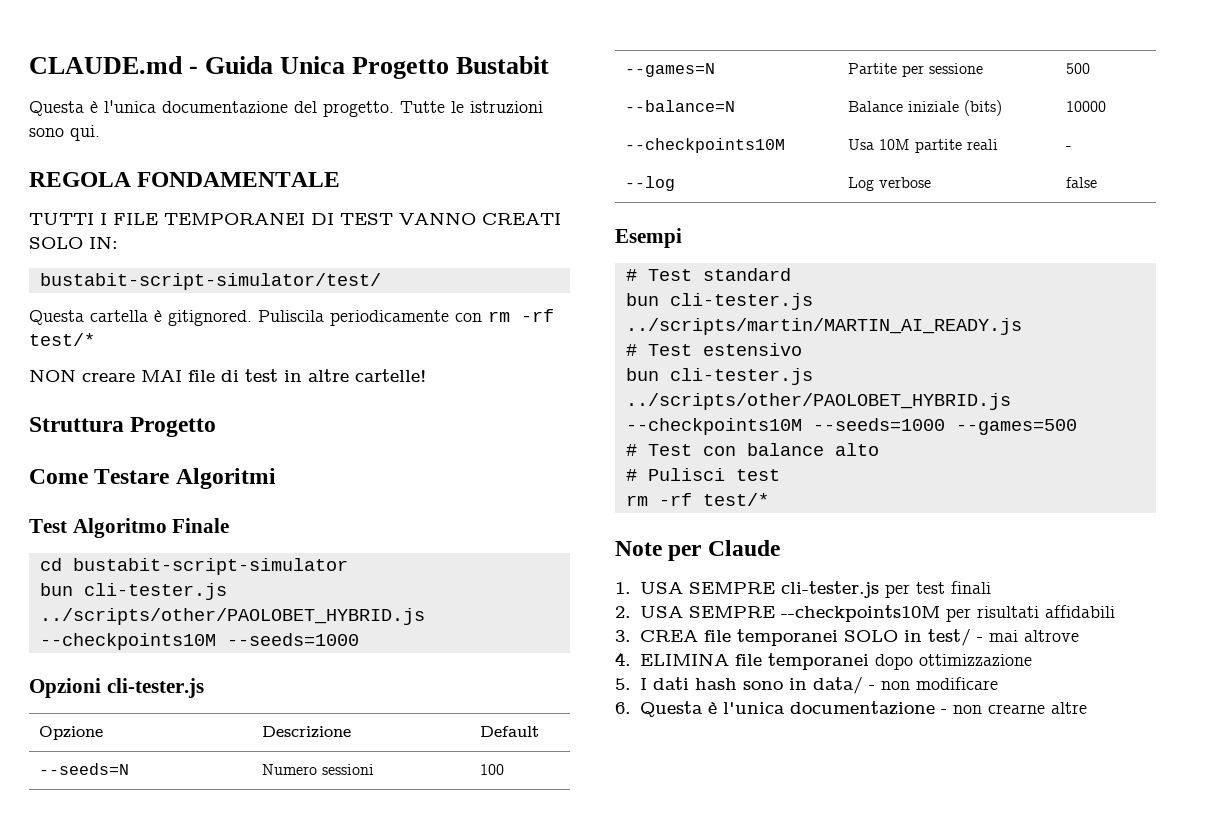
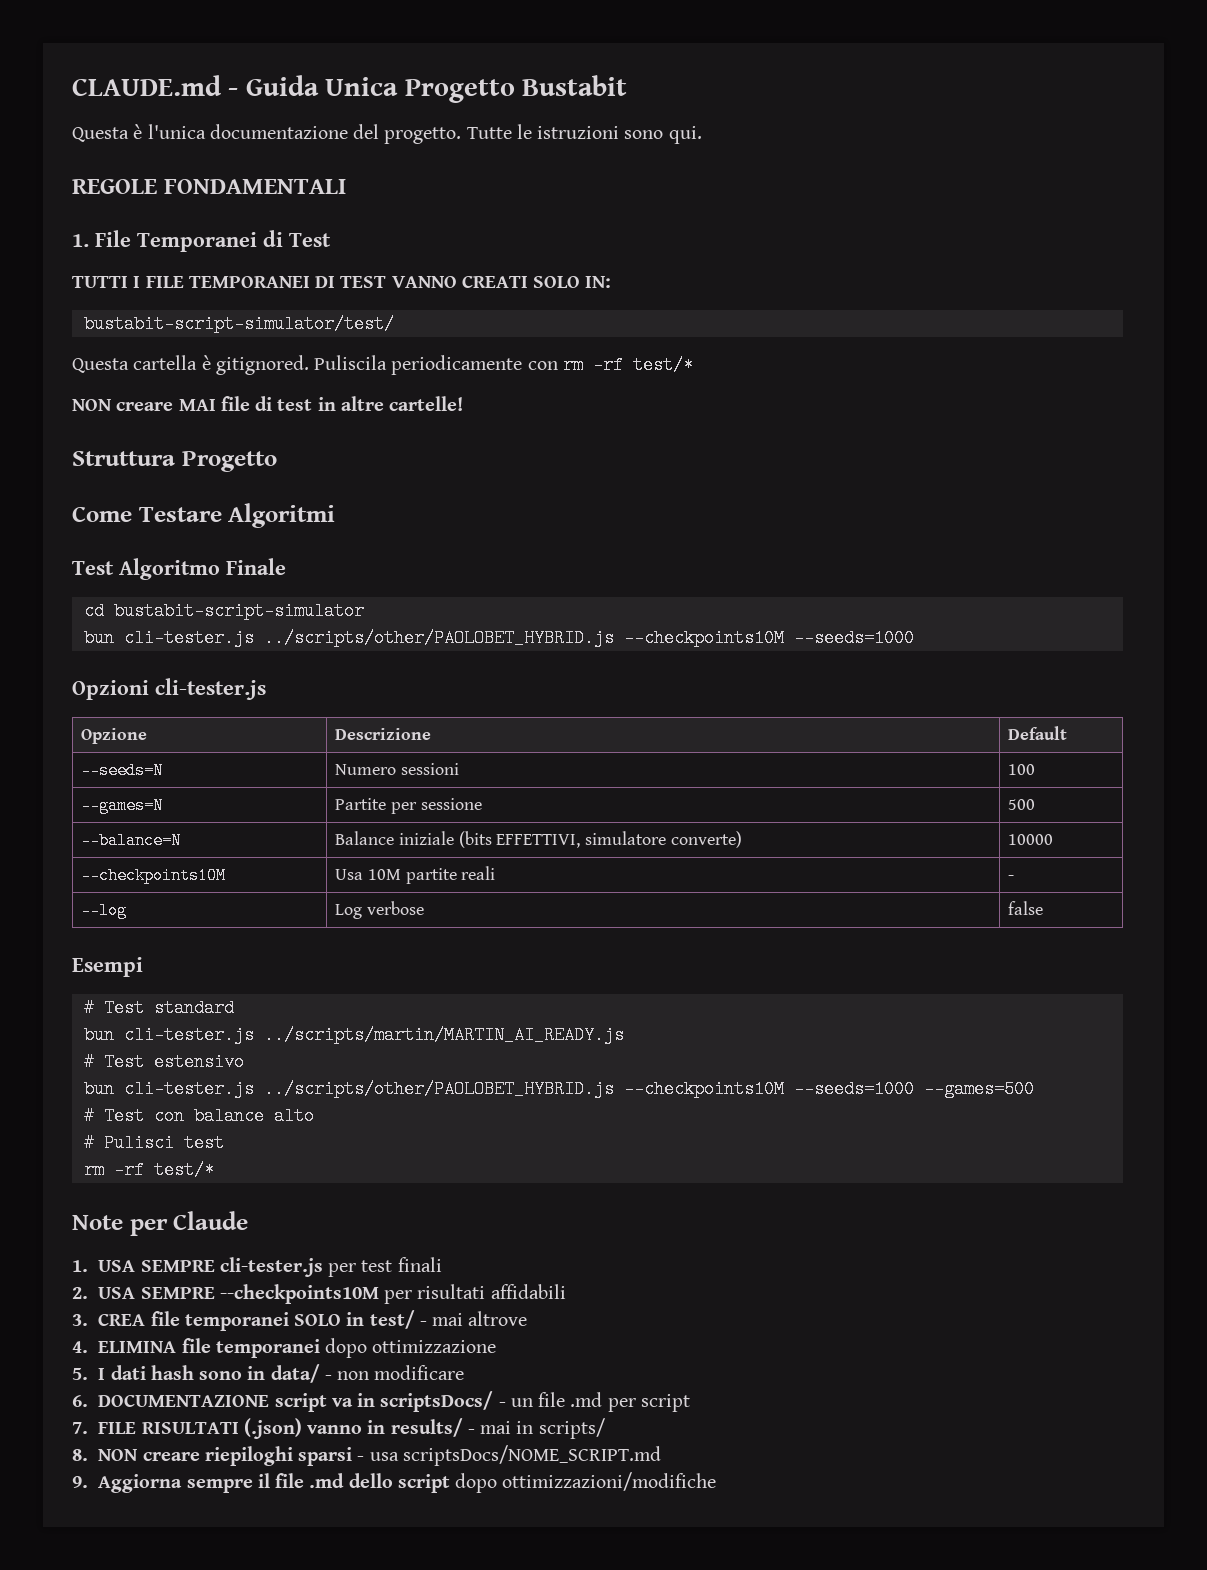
[29,172,341,187] REGOLA FONDAMENTALE -> [72,179,346,194] [72,230,331,252] REGOLE FONDAMENTALI // 1. File Temporanei di Test
[964,100,1003,116] (bits) -> [458,831,742,848] (bits EFFETTIVI, simulatore converte)
[639,701,1087,717] Questa è l'unica documentazione - non crearne altre -> [98,1391,691,1412] [72,1418,605,1439] [72,1445,661,1466] [72,1472,717,1493] DOCUMENTAZIONE script va in scriptsDocs/ - un file .md per script // 7. FILE RISULTATI (.json) vanno in results/ - mai in scripts/ // 8. NON creare riepiloghi sparsi - usa scriptsDocs/NOME_SCRIPT.md // 9. Aggiorna sempre il file .md dello script dopo ottimizzazioni/modifiche

